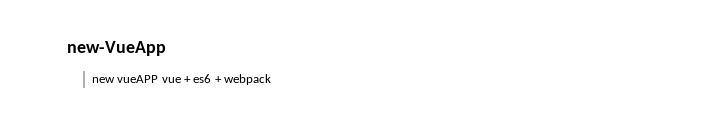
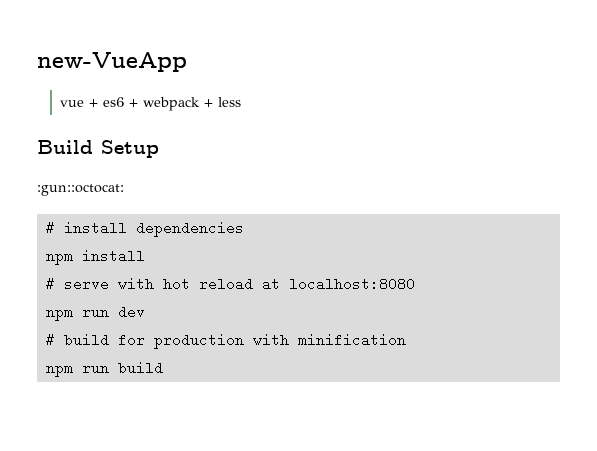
[91,75,159,83] new vueAPP -> (187, 62) none
(272, 79) none -> [204,97,242,107] [37,140,159,158] [37,184,124,196] [45,221,244,237] [45,249,145,265] [45,277,415,291] [45,305,145,321] [45,333,406,349] [45,361,163,377] + less // Build Setup // :gun::octocat: // # install dependencies // npm install // # serve with hot reload at localhost:8080 // npm run dev // # build for production with minification // npm run build

